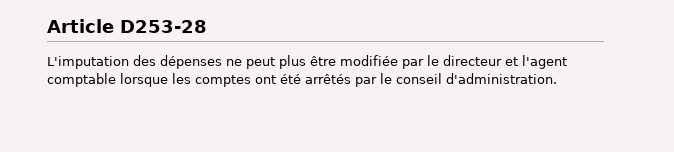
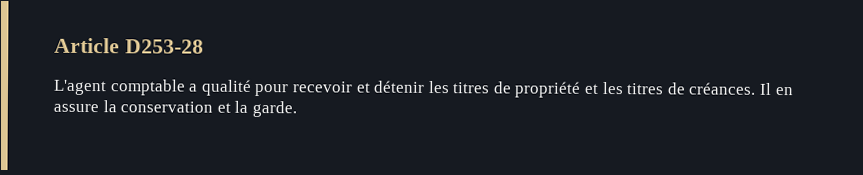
[47,55,567,69] [47,73,557,87] L'imputation des dépenses ne peut plus être modifiée par le directeur et l'agent comptable lorsque les comptes ont été arrêtés par le conseil d'administration. -> [53,79,794,98] [53,100,297,118] L'agent comptable a qualité pour recevoir et détenir les titres de propriété et les titres de créances. Il en assure la conservation et la garde.

